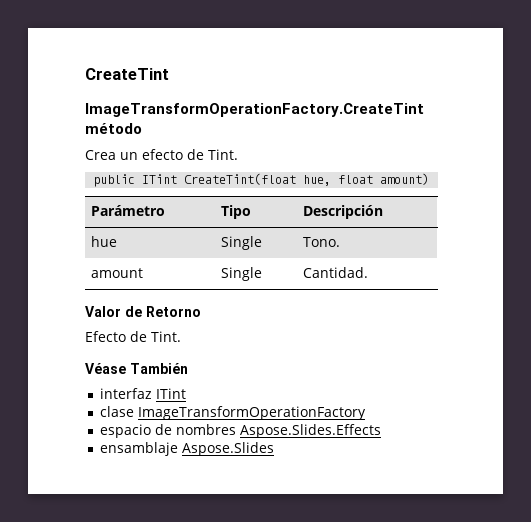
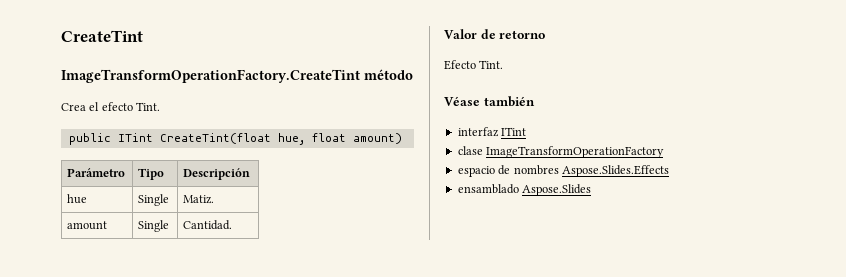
[120,149,204,160] un efecto de -> [89,102,133,111] el efecto
[303,237,341,247] Tono. -> [183,195,215,204] Matiz.
[146,306,201,317] Retorno -> [499,30,546,39] retorno
[130,331,147,342] de -> (476, 65) none
[130,363,188,374] También -> [483,96,535,107] también
[99,442,178,456] ensamblaje -> [457,184,519,194] ensamblado

